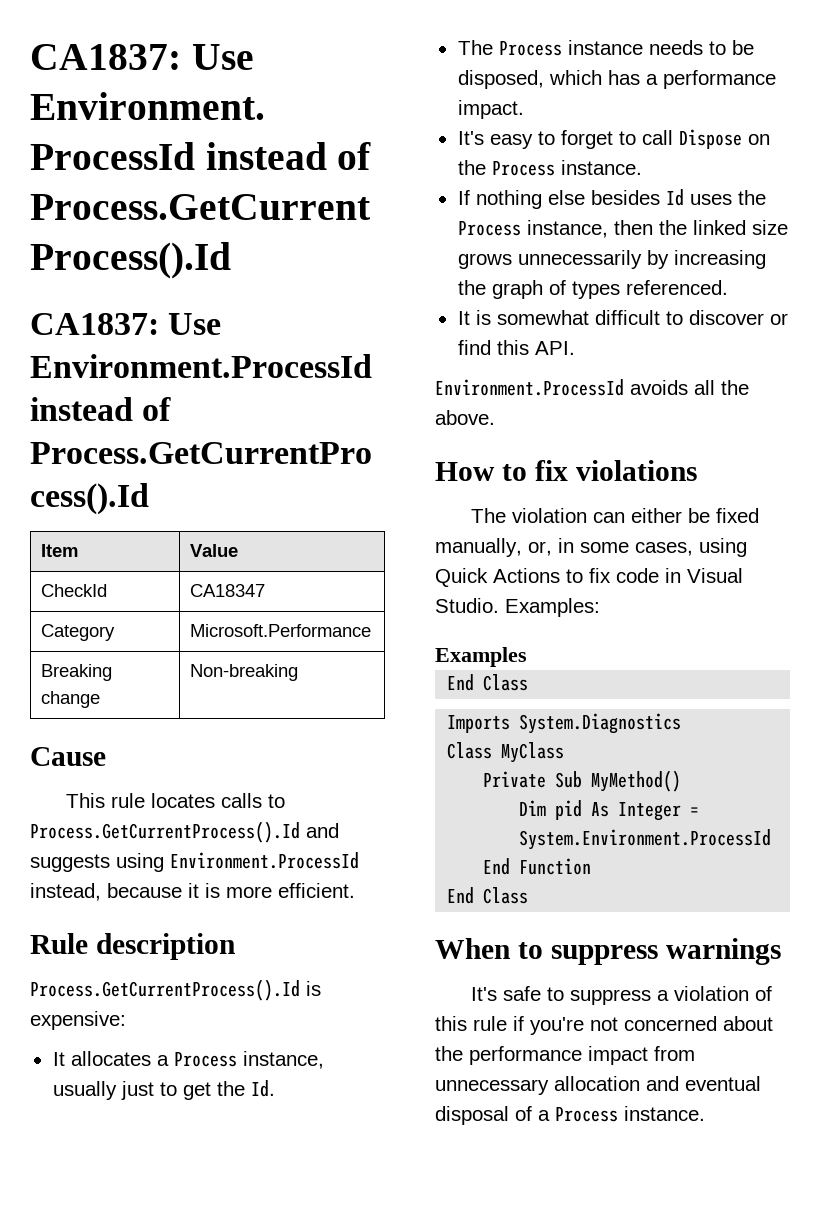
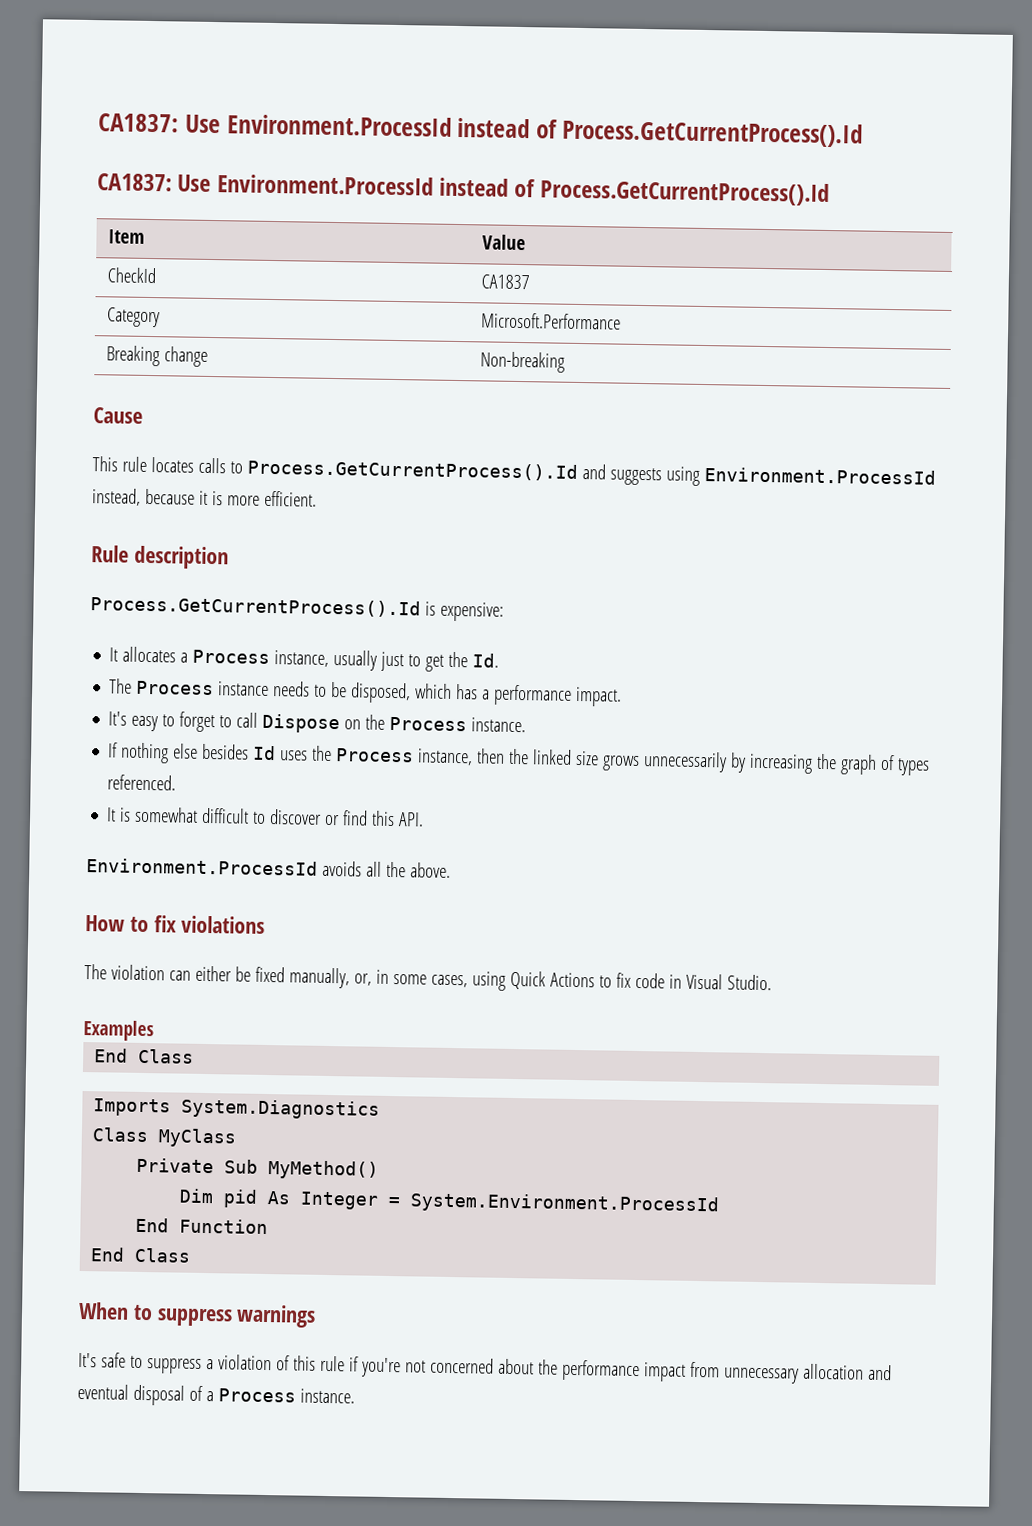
[190,584,266,597] CA18347 -> [481,274,531,290] CA1837
[505,598,600,617] Examples: -> (772, 982) none

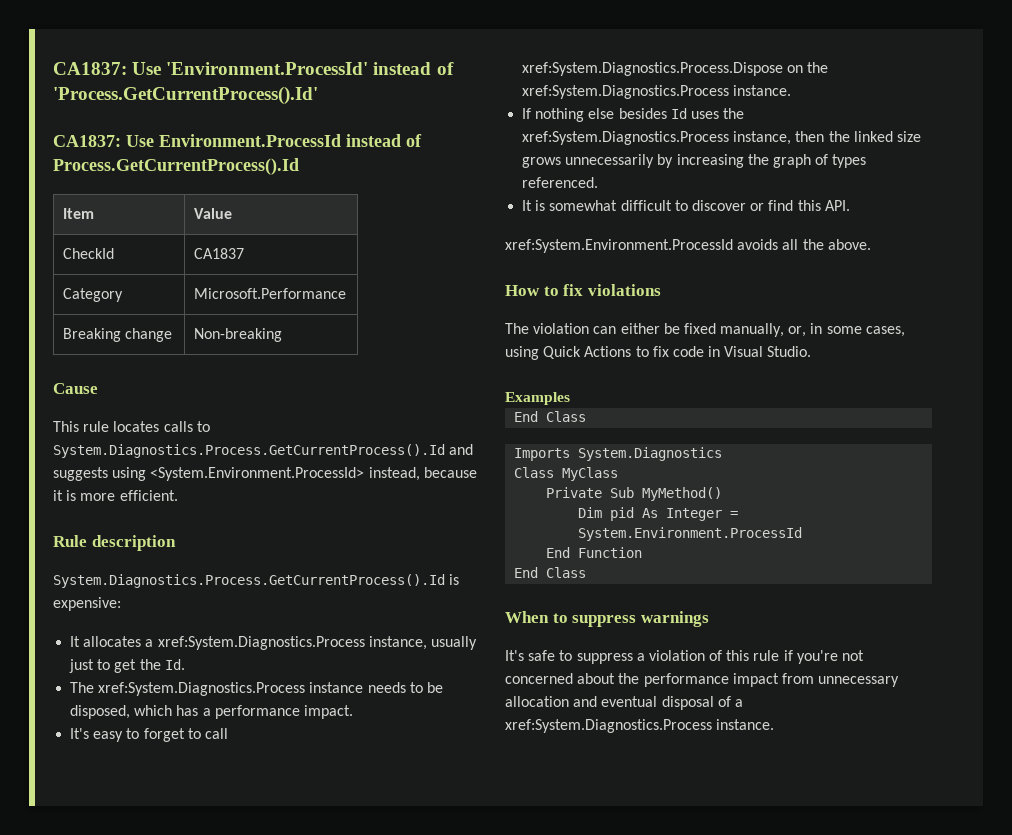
[98,113,863,148] CA1837: Use Environment.ProcessId instead of Process.GetCurrentProcess().Id -> [53,62,454,75] [53,86,318,105] CA1837: Use 'Environment.ProcessId' instead of 'Process.GetCurrentProcess().Id'
[246,459,578,481] Process.GetCurrentProcess().Id -> [53,444,445,458] System.Diagnostics.Process.GetCurrentProcess().Id
[703,467,936,485] Environment.ProcessId -> [150,467,365,481] <System.Environment.ProcessId>
[90,596,421,618] Process.GetCurrentProcess().Id -> [53,574,445,588] System.Diagnostics.Process.GetCurrentProcess().Id
[192,649,271,665] Process -> [157,636,365,650] xref:System.Diagnostics.Process
[136,680,215,696] Process -> [98,682,306,696] xref:System.Diagnostics.Process
[262,713,341,734] Dispose -> [522,62,784,76] xref:System.Diagnostics.Process.Dispose
[389,716,468,732] Process -> [522,85,730,99] xref:System.Diagnostics.Process
[336,748,415,763] Process -> [522,131,730,145] xref:System.Diagnostics.Process
[86,858,318,876] Environment.ProcessId -> [505,239,733,253] xref:System.Environment.ProcessId
[217,1388,296,1403] Process -> [505,719,712,733] xref:System.Diagnostics.Process

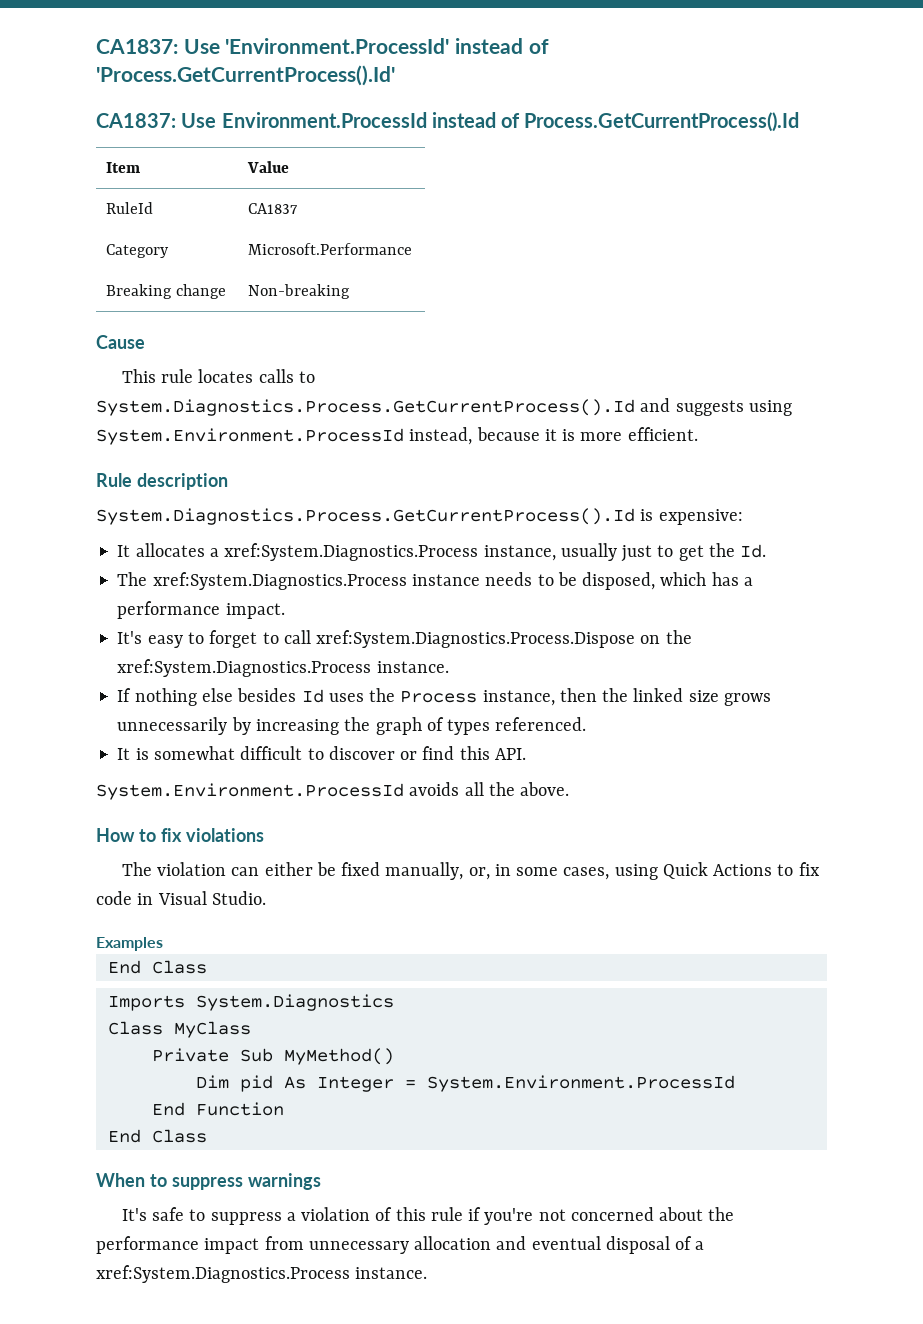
[63,248,115,259] CheckId -> [106,202,154,214] RuleId
[150,467,365,481] <System.Environment.ProcessId> -> [96,428,404,445] System.Environment.ProcessId
[522,131,730,145] xref:System.Diagnostics.Process -> [400,691,478,703] Process
[505,239,733,253] xref:System.Environment.ProcessId -> [96,783,404,800] System.Environment.ProcessId

